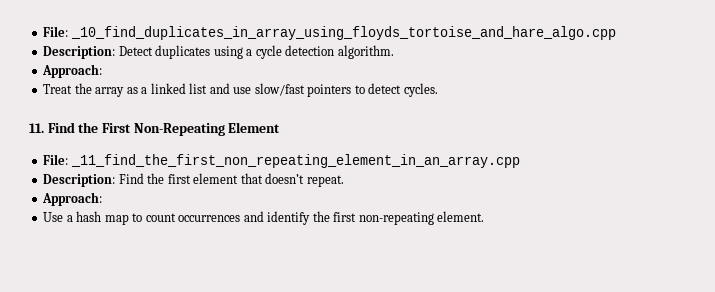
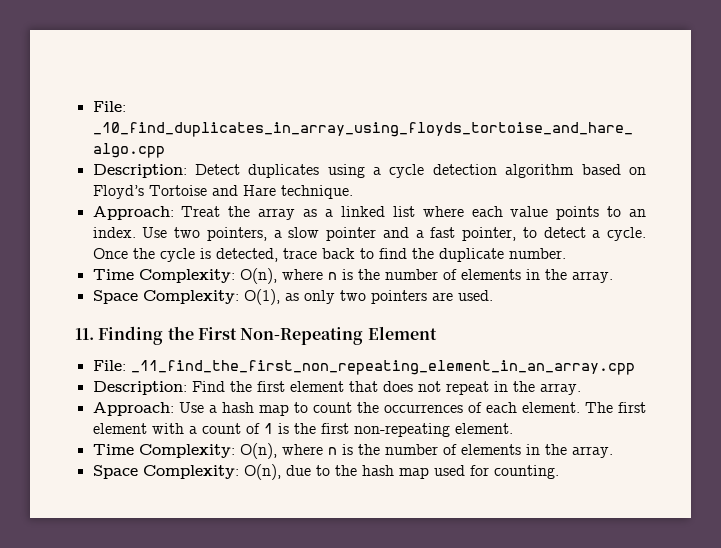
[337,45,394,59] [42,64,103,78] algorithm. // Approach: // -> [505,164,646,178] [92,185,353,199] [92,206,174,220] algorithm based on Floyd’s Tortoise and Hare technique. // Approach:
[209,83,438,97] and use slow/fast pointers to detect cycles. -> [422,206,646,220] [92,227,646,241] [92,248,566,262] [92,268,613,284] [92,289,493,305] where each value points to an index. Use two pointers, a slow pointer and a fast pointer, to detect a cycle. Once the cycle is detected, trace back to find the duplicate number. // Time Complexity: O(n), where n is the number of elements in the array. // Space Complexity: O(1), as only two pointers are used.
[47,122,75,133] Find -> [98,326,164,345] Finding
[265,173,344,187] [42,192,103,206] doesn’t repeat. // Approach: // -> [382,381,581,395] [92,402,174,416] does not repeat in the array. // Approach:
[178,211,485,225] occurrences and identify the first non-repeating element. -> [356,402,646,413] [92,423,513,437] [92,443,613,459] [92,464,559,480] the occurrences of each element. The first element with a count of 1 is the first non-repeating element. // Time Complexity: O(n), where n is the number of elements in the array. // Space Complexity: O(n), due to the hash map used for counting.

